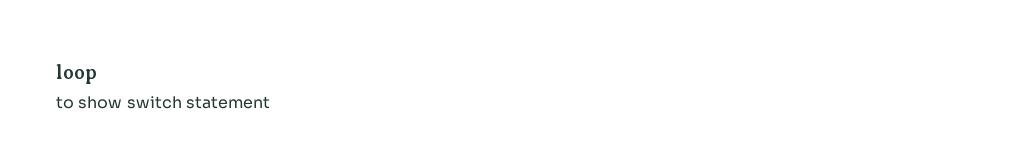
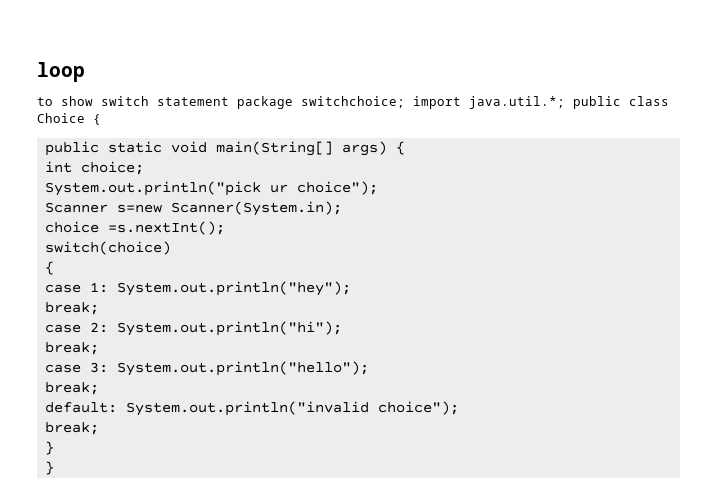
(270, 102) none -> [237,96,669,109] [37,113,101,125] [44,141,405,156] [44,161,144,175] [44,181,378,196] [44,201,342,216] [44,221,225,235] [44,241,171,255] [44,261,54,275] [44,281,351,296] [44,302,99,315] [44,321,342,336] [44,342,99,355] [44,361,369,376] [44,382,99,395] [44,401,459,416] [44,422,99,435] [44,441,54,455] [44,461,54,475] package switchchoice; import java.util.*; public class Choice { // public static void main(String[] args) { // int choice; // System.out.println("pick ur choice"); // Scanner s=new Scanner(System.in); // choice =s.nextInt(); // switch(choice) // { // case 1: System.out.println("hey"); // break; // case 2: System.out.println("hi"); // break; // case 3: System.out.println("hello"); // break; // default: System.out.println("invalid choice"); // break; // } // }

